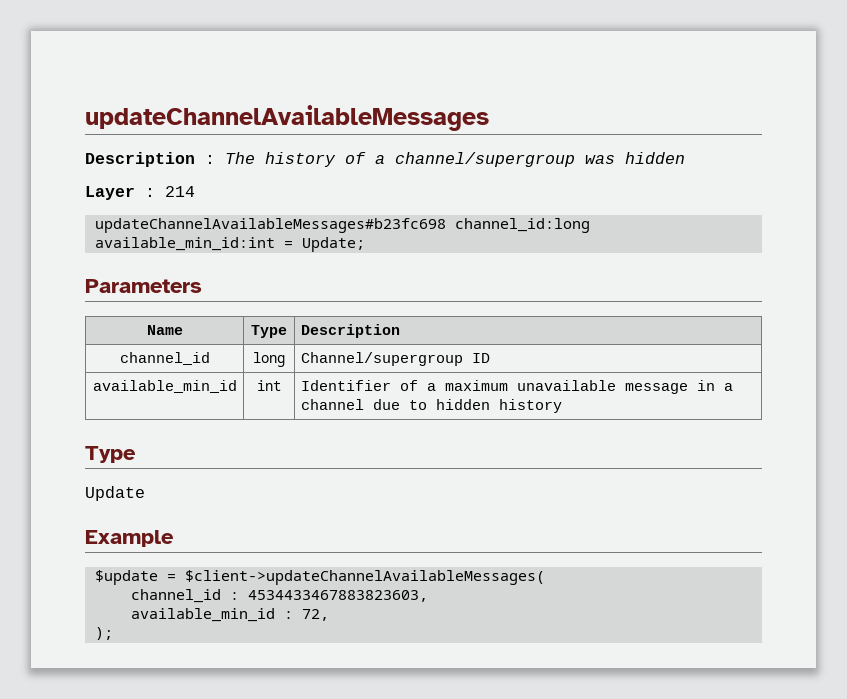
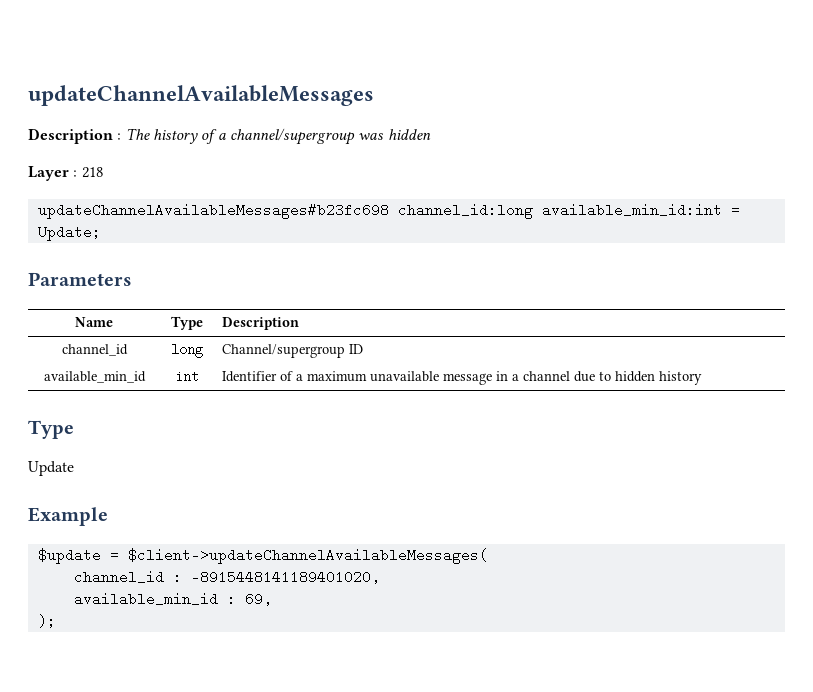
[165,186,195,197] 214 -> [81,167,103,178] 218
[247,590,428,602] 4534433467883823603, -> [190,570,380,584] -8915448141189401020,
[301,609,329,621] 72, -> [244,592,272,606] 69,

